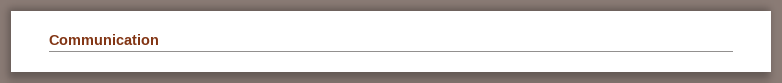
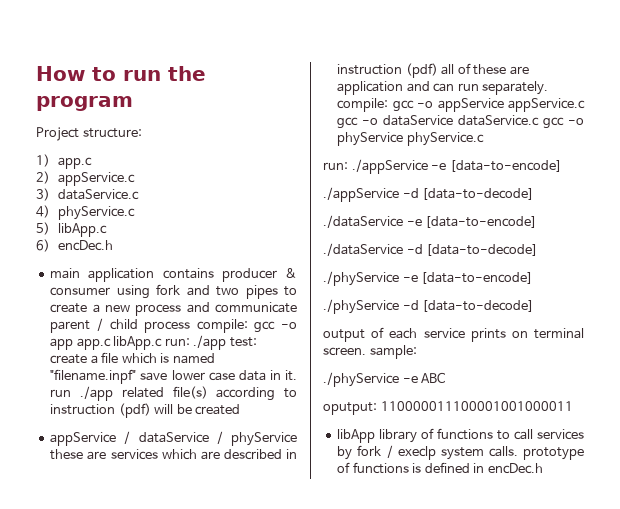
[49,34,159,45] Communication -> [36,66,206,81] [36,96,133,111] [36,127,142,141] [36,154,93,169] [36,171,136,186] [36,188,140,201] [36,205,136,220] [36,222,108,237] [36,239,114,252] [50,268,297,282] [50,284,297,299] [50,302,297,316] [50,318,297,333] [50,335,257,350] [50,352,215,364] [50,369,297,384] [50,386,297,401] [50,403,241,418] [50,431,297,446] [50,449,297,460] [337,63,529,78] [337,81,549,95] [337,98,585,112] [337,115,584,129] [337,132,484,146] [323,159,562,174] [323,187,535,202] [323,215,538,228] [323,243,539,256] [323,271,534,286] [323,299,535,314] [323,327,584,342] [323,345,417,359] [323,372,446,387] [323,401,573,415] [337,428,584,443] [337,445,584,460] [337,462,543,474] How to run the program // Project structure: // 1) app.c // 2) appService.c // 3) dataService.c // 4) phyService.c // 5) libApp.c // 6) encDec.h // main application contains producer & consumer using fork and two pipes to create a new process and communicate parent / child process compile: gcc -o app app.c libApp.c run: ./app test: create a file which is named "filename.inpf" save lower case data in it. run ./app related file(s) according to instruction (pdf) will be created // appService / dataService / phyService these are services which are described in instruction (pdf) all of these are application and can run separately. compile: gcc -o appService appService.c gcc -o dataService dataService.c gcc -o phyService phyService.c // run: ./appService -e [data-to-encode] // ./appService -d [data-to-decode] // ./dataService -e [data-to-encode] // ./dataService -d [data-to-decode] // ./phyService -e [data-to-encode] // ./phyService -d [data-to-decode] // output of each service prints on terminal screen. sample: // ./phyService -e ABC // oputput: 110000011100001001000011 // libApp library of functions to call services by fork / execlp system calls. prototype of functions is defined in encDec.h

